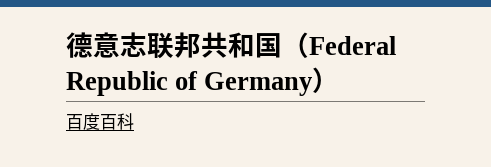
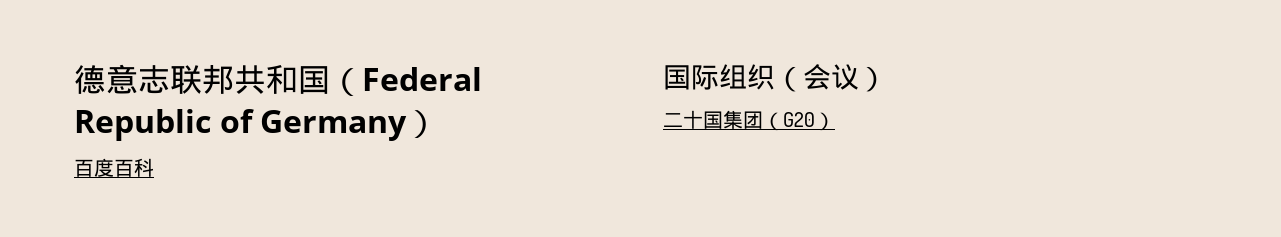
(134, 121) none -> [663,64,887,92] [663,110,835,131] // 国际组织（会议） // 二十国集团（G20）

